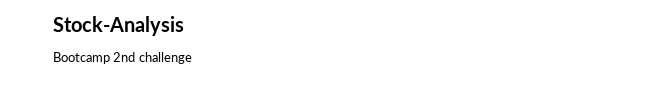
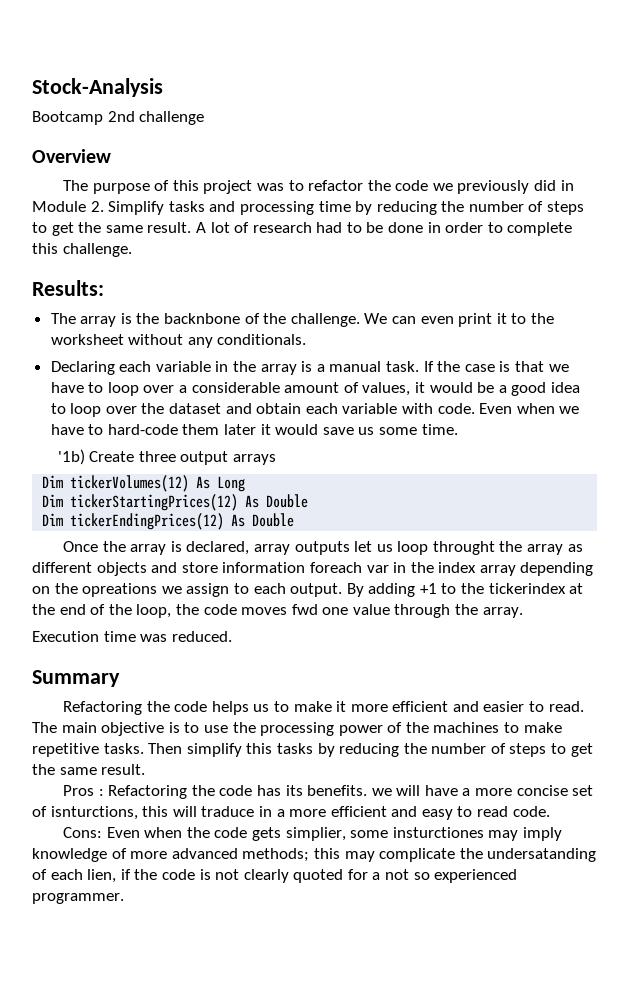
(192, 58) none -> [32,149,111,163] [62,180,574,194] [32,201,585,215] [32,222,573,236] [32,243,132,257] [32,280,104,296] [50,313,554,327] [50,334,307,348] [50,361,569,375] [50,382,580,396] [50,403,580,417] [50,424,458,435] [57,449,276,465] [42,475,246,492] [42,494,309,511] [42,513,295,530] [62,541,583,555] [32,562,594,576] [32,583,584,597] [32,604,523,618] [32,631,232,642] [32,670,120,687] [62,701,584,715] [32,722,562,736] [32,743,593,757] [32,764,146,775] [62,785,594,799] [32,806,550,820] [62,827,562,841] [32,848,597,862] [32,869,518,883] [32,893,124,904] // Overview // The purpose of this project was to refactor the code we previously did in Module 2. Simplify tasks and processing time by reducing the number of steps to get the same result. A lot of research had to be done in order to complete this challenge. // Results: // The array is the backnbone of the challenge. We can even print it to the worksheet without any conditionals. // Declaring each variable in the array is a manual task. If the case is that we have to loop over a considerable amount of values, it would be a good idea to loop over the dataset and obtain each variable with code. Even when we have to hard-code them later it would save us some time. // '1b) Create three output arrays // Dim tickerVolumes(12) As Long // Dim tickerStartingPrices(12) As Double // Dim tickerEndingPrices(12) As Double // Once the array is declared, array outputs let us loop throught the array as different objects and store information foreach var in the index array depending on the opreations we assign to each output. By adding +1 to the tickerindex at the end of the loop, the code moves fwd one value through the array. // Execution time was reduced. // Summary // Refactoring the code helps us to make it more efficient and easier to read. The main objective is to use the processing power of the machines to make repetitive tasks. Then simplify this tasks by reducing the number of steps to get the same result. // Pros : Refactoring the code has its benefits. we will have a more concise set of isnturctions, this will traduce in a more efficient and easy to read code. // Cons: Even when the code gets simplier, some insturctiones may imply knowledge of more advanced methods; this may complicate the undersatanding of each lien, if the code is not clearly quoted for a not so experienced programmer.

